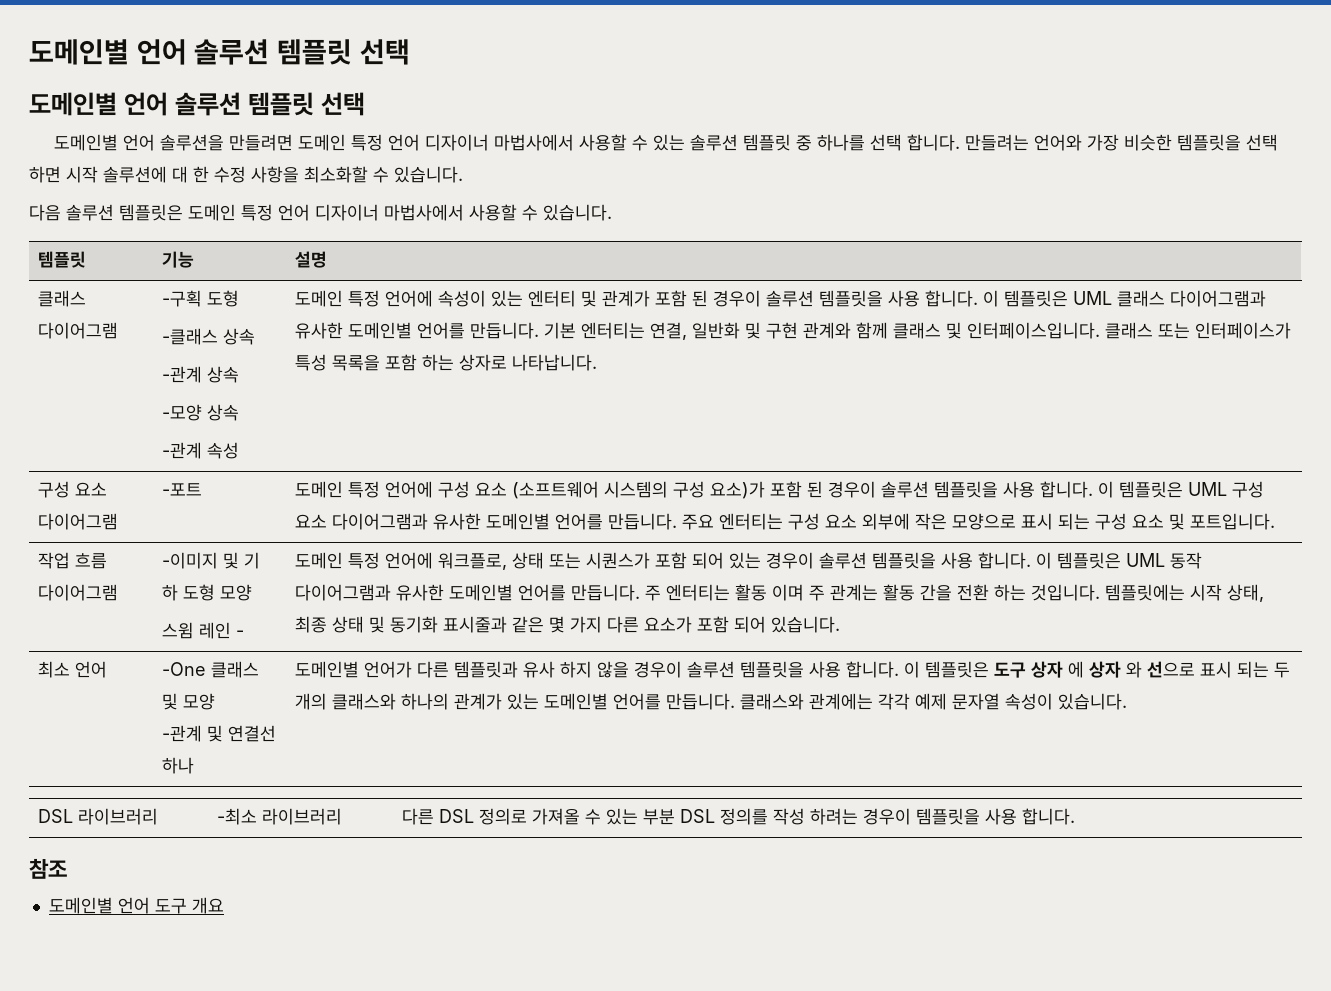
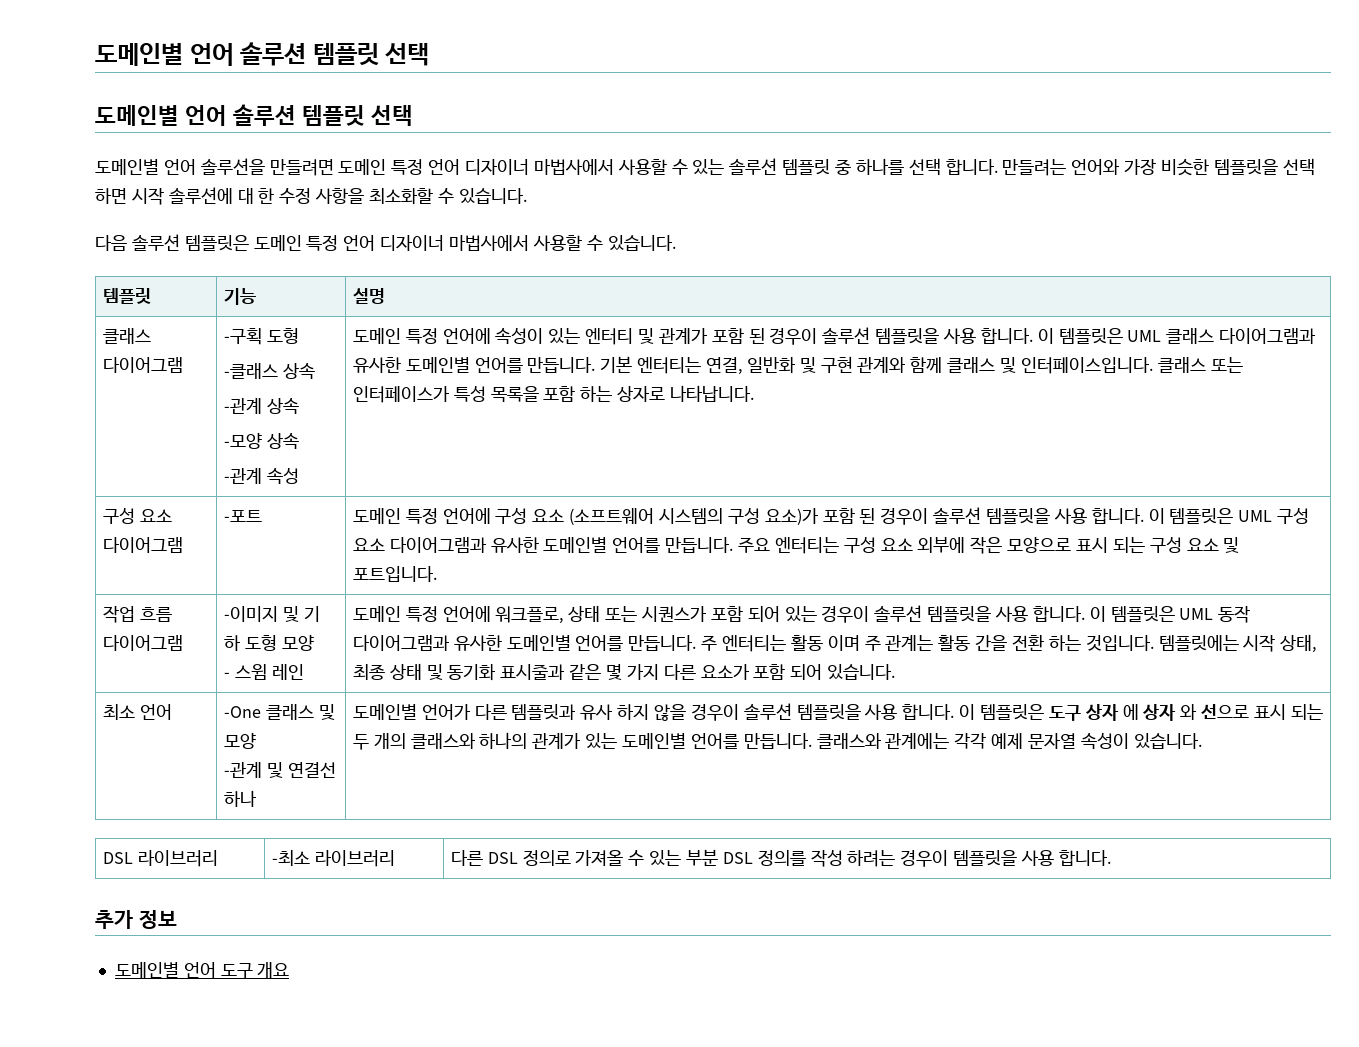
(252, 592) none -> [223,672,230,678] -
[235,630,244,637] - -> (304, 672) none
[29,858,67,879] 참조 -> [95,910,177,929] 추가 정보

